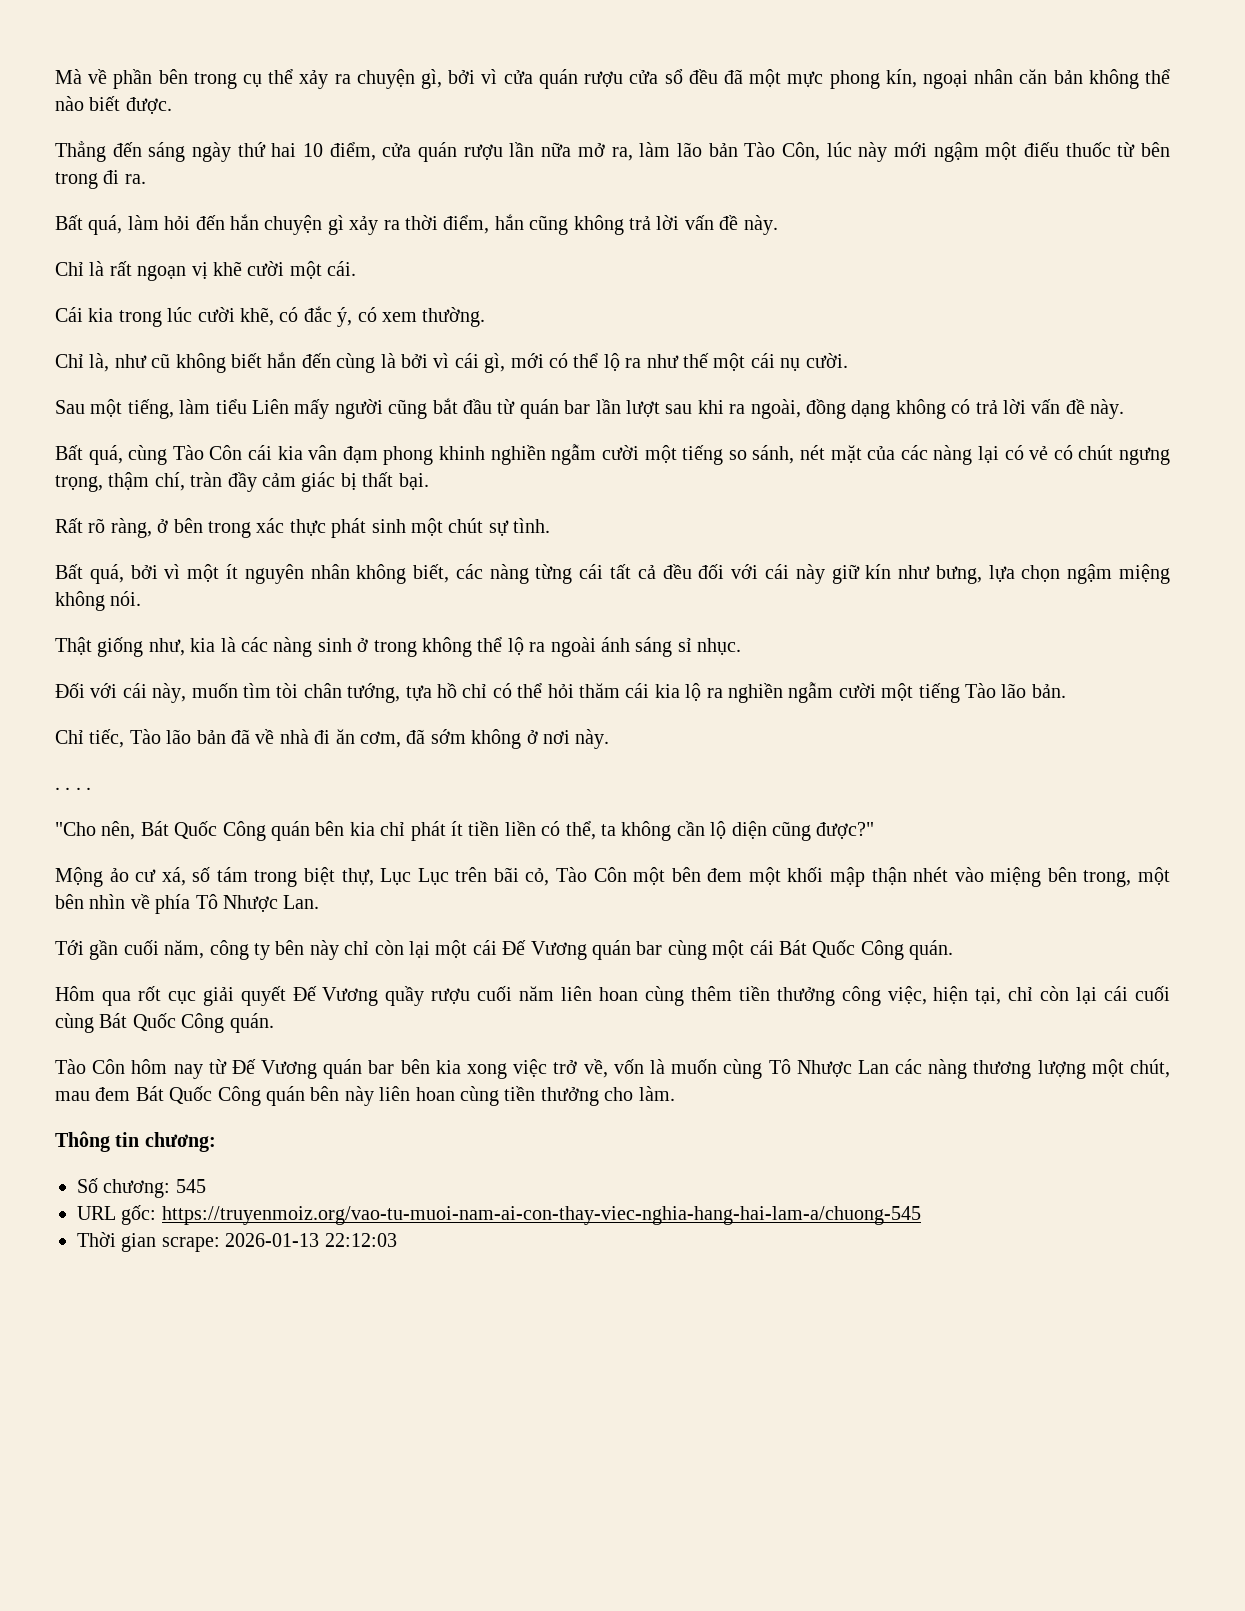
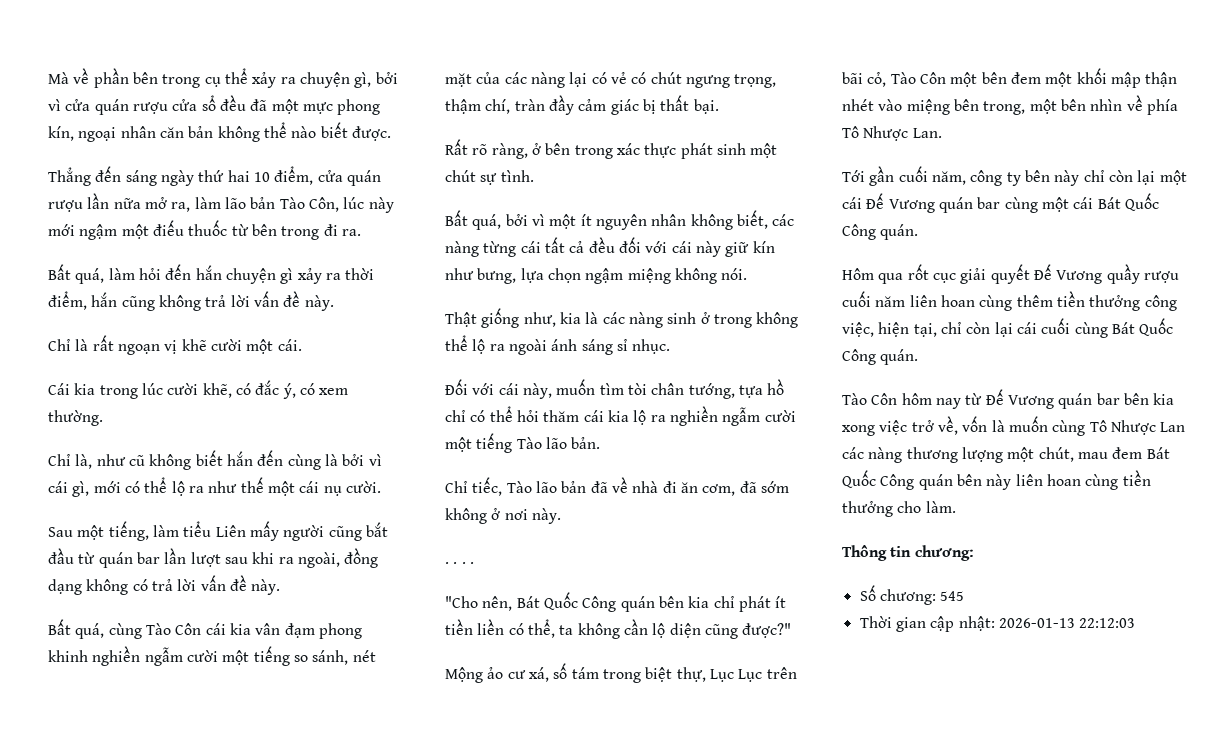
[77,1205,921,1225] // URL gốc: https://truyenmoiz.org/vao-tu-muoi-nam-ai-con-thay-viec-nghia-hang-hai-lam-a/chuong-545 -> (965, 596) none
[161,1237,220,1252] scrape: -> [930,616,995,632] cập nhật:

